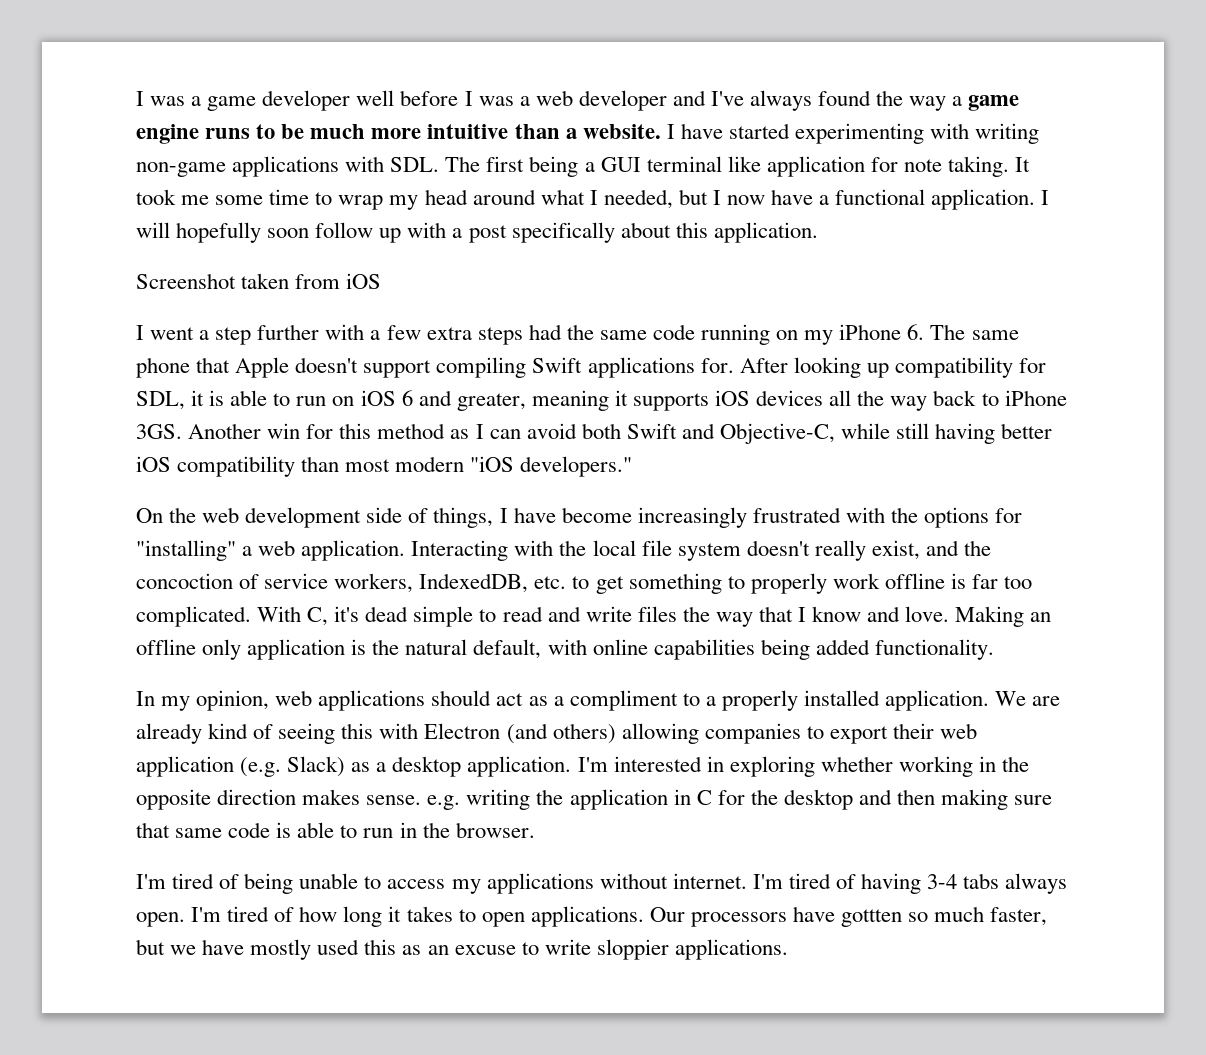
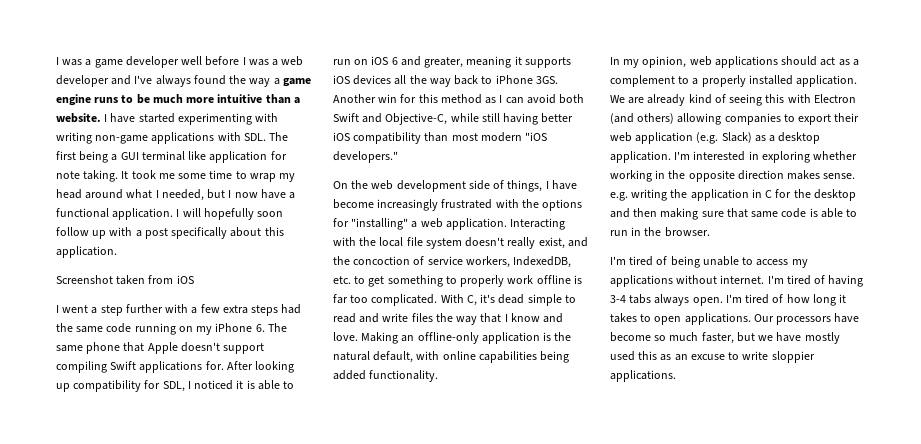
(185, 400) none -> [187,380,234,390] I noticed
[136,639,242,660] offline only -> [417,332,479,344] offline-only
[569,690,678,711] compliment -> [610,75,675,87] complement
[841,909,903,927] gottten -> [610,332,651,342] become

